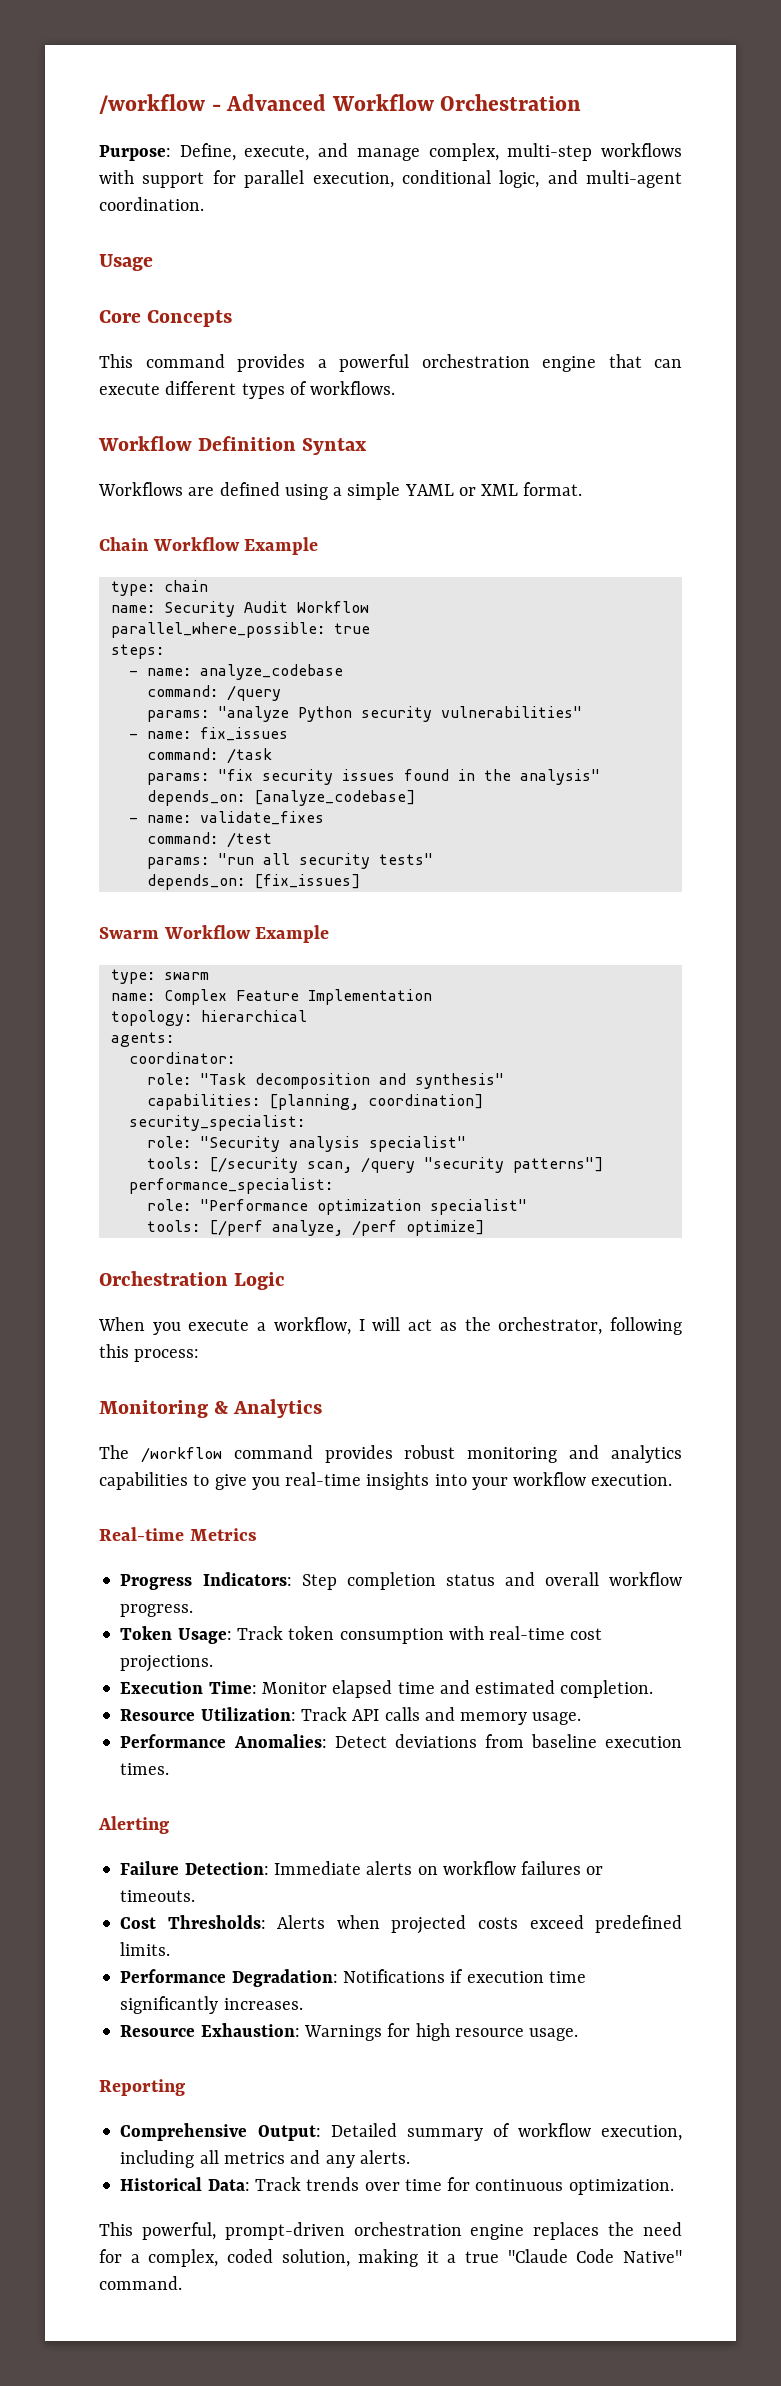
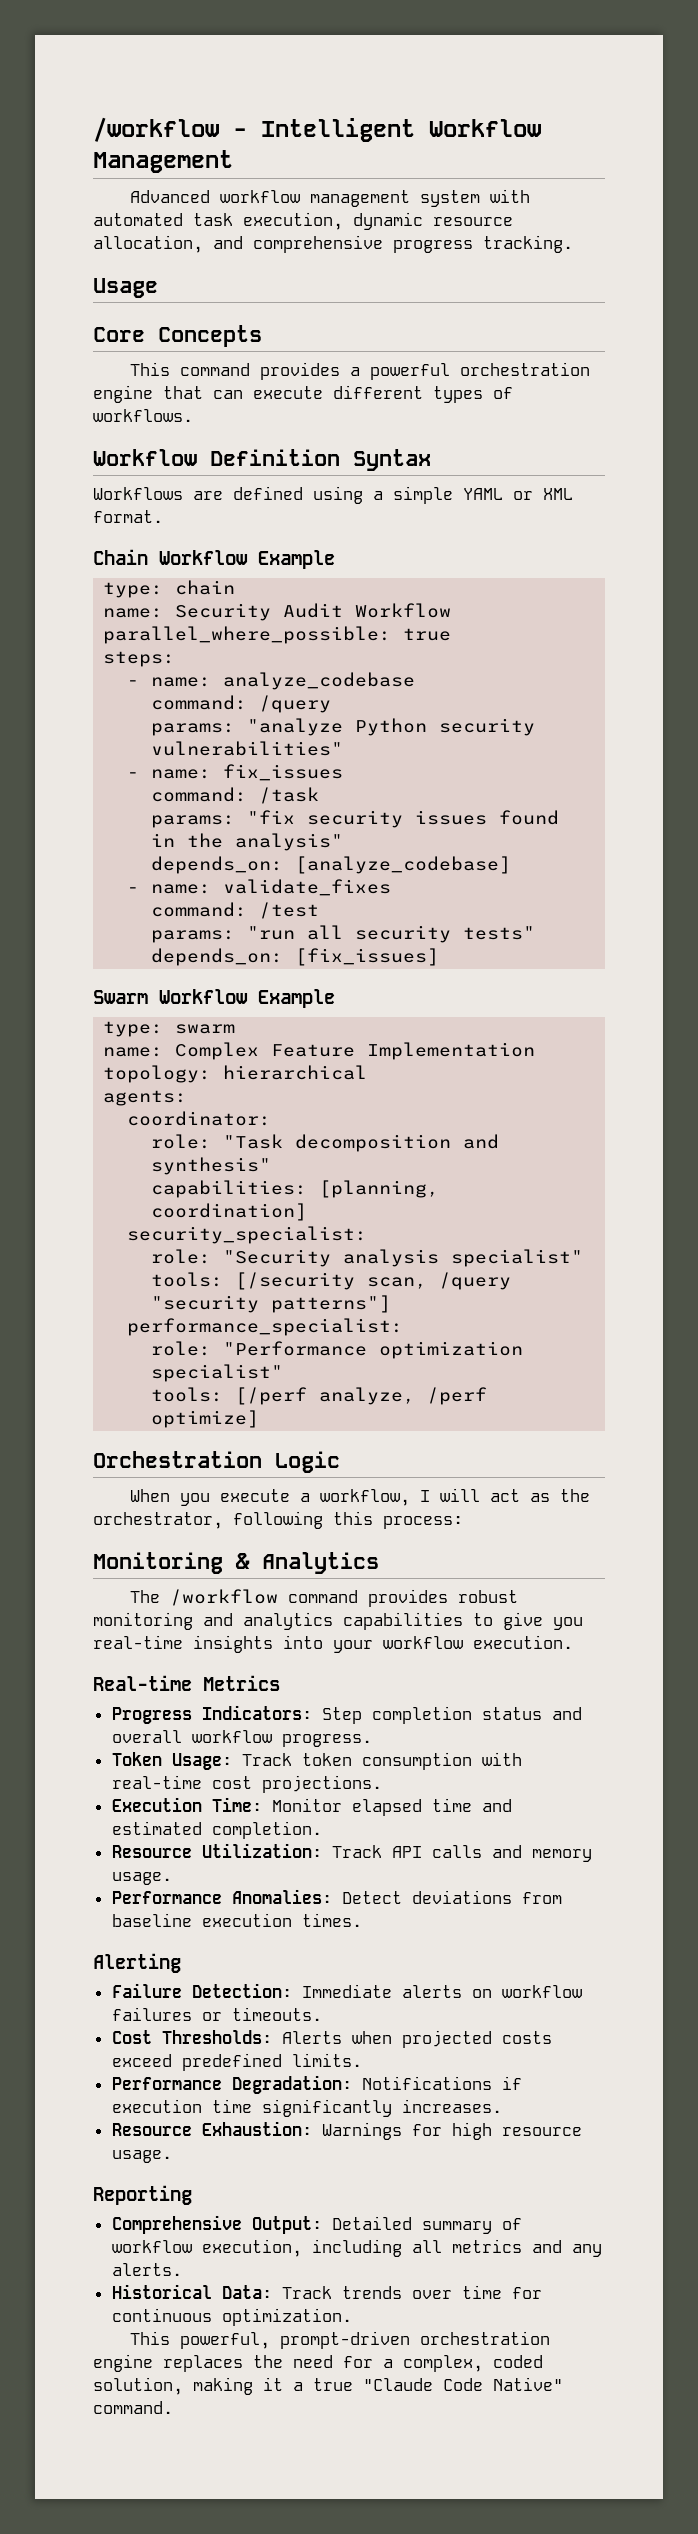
[226,94,582,111] [99,143,682,161] [99,170,682,188] [99,197,204,211] Advanced Workflow Orchestration // Purpose: Define, execute, and manage complex, multi-step workflows with support for parallel execution, conditional logic, and multi-agent coordination. -> [261,118,541,142] [93,150,233,173] [130,189,531,207] [93,212,513,230] [93,235,573,253] Intelligent Workflow Management // Advanced workflow management system with automated task execution, dynamic resource allocation, and comprehensive progress tracking.

